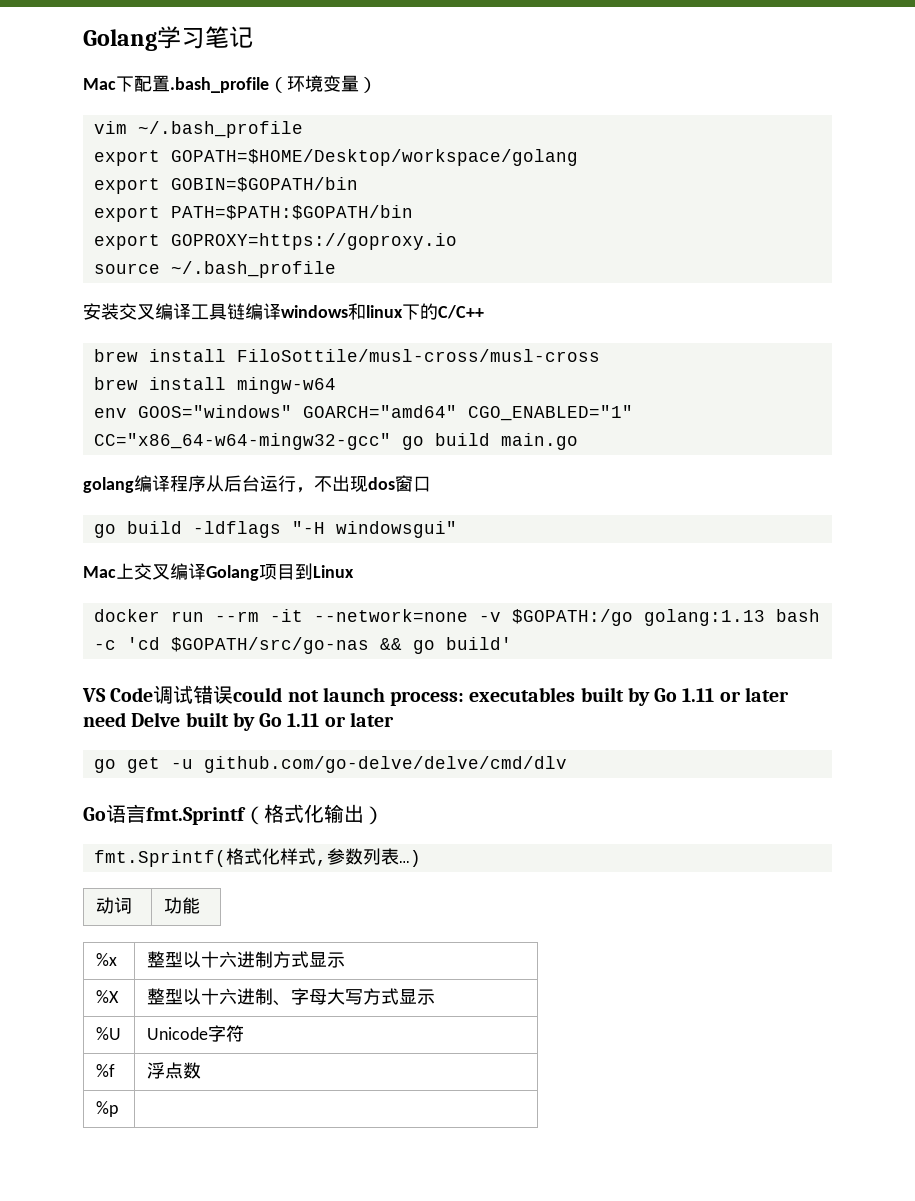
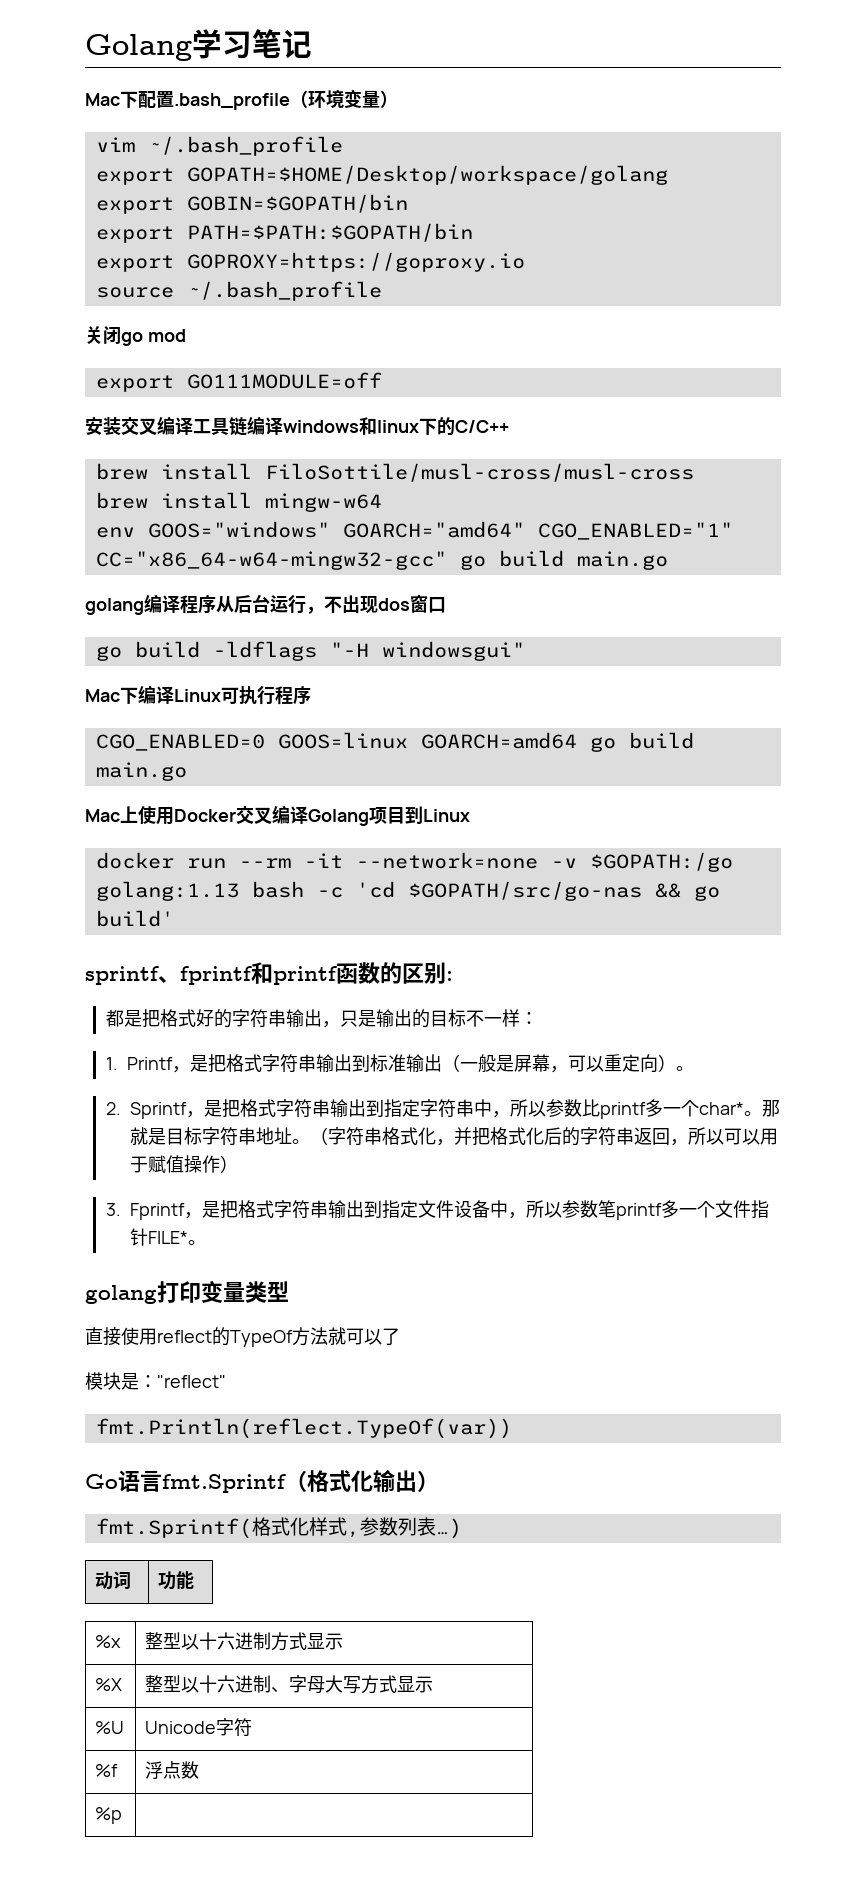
(336, 269) none -> [85,326,186,346] [95,372,382,392] // 关闭go mod // export GO111MODULE=off
(457, 529) none -> [85,685,311,705] [95,732,694,752] [95,762,187,781] // Mac下编译Linux可执行程序 // CGO_ENABLED=0 GOOS=linux GOARCH=amd64 go build main.go
(134, 571) none -> [138,806,236,825] 使用Docker
[82,685,789,706] [83,712,394,731] [93,756,567,773] VS Code调试错误could not launch process: executables built by Go 1.11 or later need Delve built by Go 1.11 or later // go get -u github.com/go-delve/delve/cmd/dlv -> [85,962,453,985] [105,1009,538,1028] [105,1054,694,1073] [105,1099,780,1119] [129,1127,778,1146] [129,1155,238,1173] [105,1200,769,1220] [129,1228,206,1246] [85,1280,289,1304] [85,1327,400,1347] [85,1372,226,1390] [95,1418,512,1439] sprintf、fprintf和printf函数的区别: // 都是把格式好的字符串输出，只是输出的目标不一样： // 1. Printf，是把格式字符串输出到标准输出（一般是屏幕，可以重定向）。 // 2. Sprintf，是把格式字符串输出到指定字符串中，所以参数比printf多一个char*。那就是目标字符串地址。（字符串格式化，并把格式化后的字符串返回，所以可以用于赋值操作） // 3. Fprintf，是把格式字符串输出到指定文件设备中，所以参数笔printf多一个文件指针FILE*。 // golang打印变量类型 // 直接使用reflect的TypeOf方法就可以了 // 模块是："reflect" // fmt.Println(reflect.TypeOf(var))

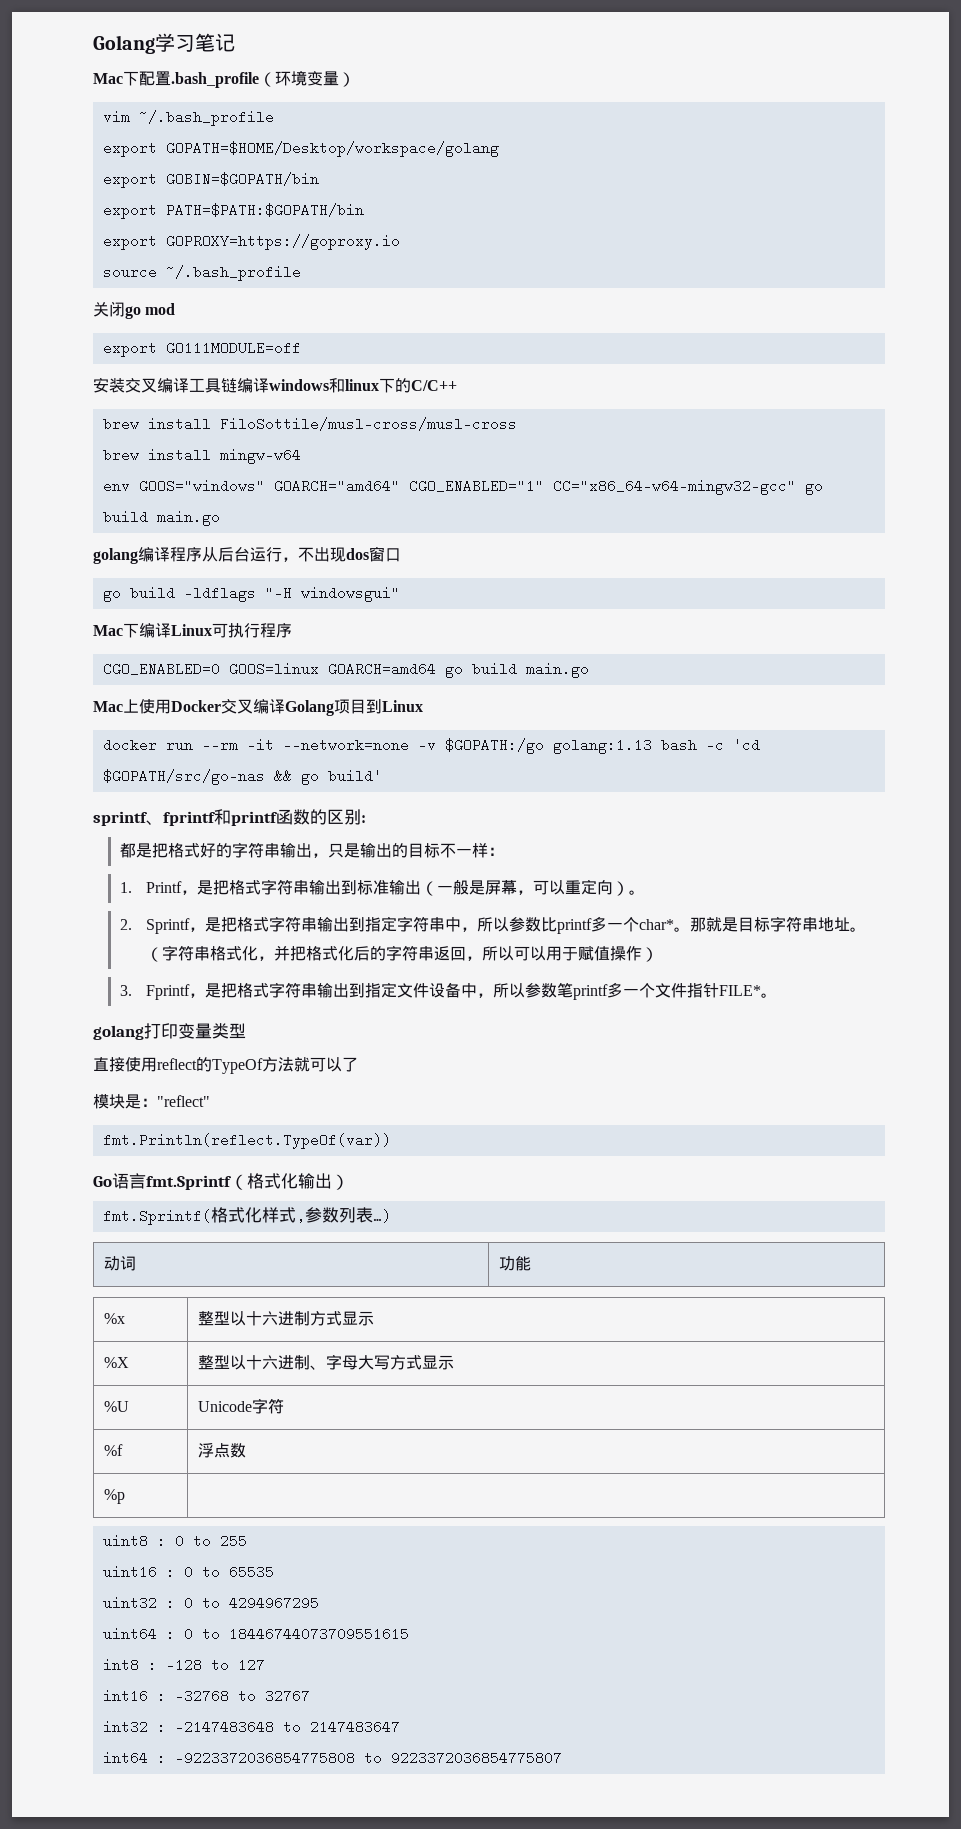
(123, 1815) none -> [102,1534,247,1548] [102,1565,274,1579] [102,1596,319,1610] [102,1627,409,1641] [102,1658,265,1672] [102,1689,310,1703] [102,1720,400,1734] [102,1751,562,1765] // uint8 : 0 to 255 // uint16 : 0 to 65535 // uint32 : 0 to 4294967295 // uint64 : 0 to 18446744073709551615 // int8 : -128 to 127 // int16 : -32768 to 32767 // int32 : -2147483648 to 2147483647 // int64 : -9223372036854775808 to 9223372036854775807

